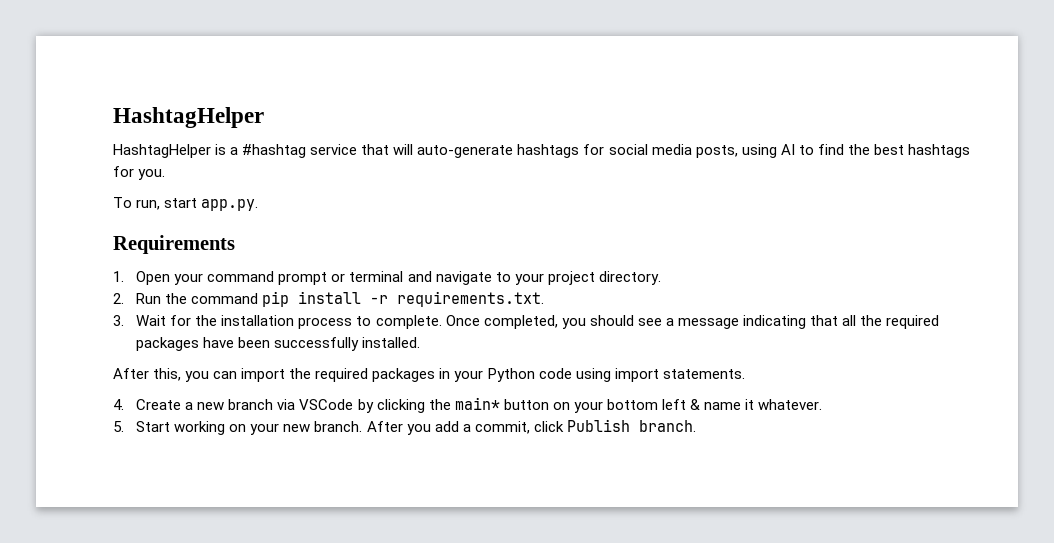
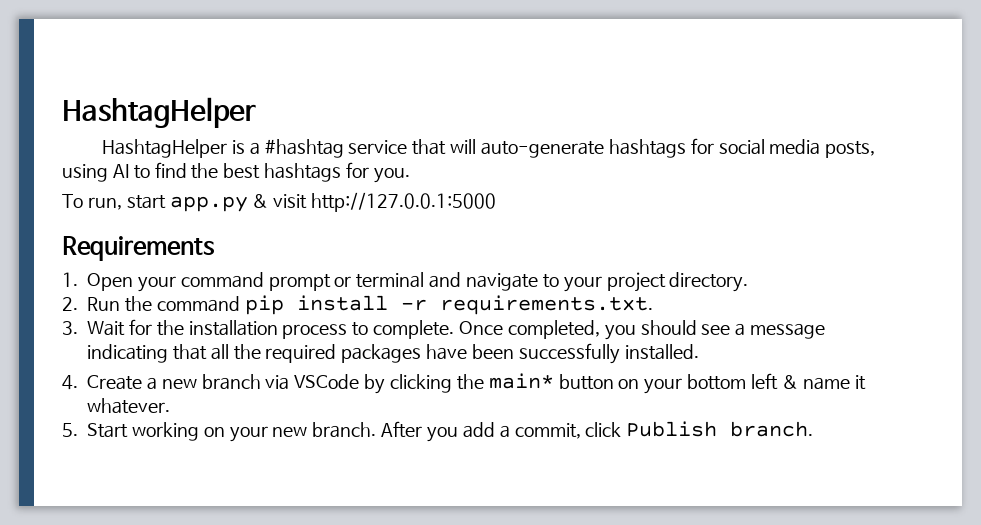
[201,199,259,211] app.py. -> [169,192,497,212] app.py & visit http://127.0.0.1:5000
[113,368,745,382] // After this, you can import the required packages in your Python code using import statements. -> (699, 352) none

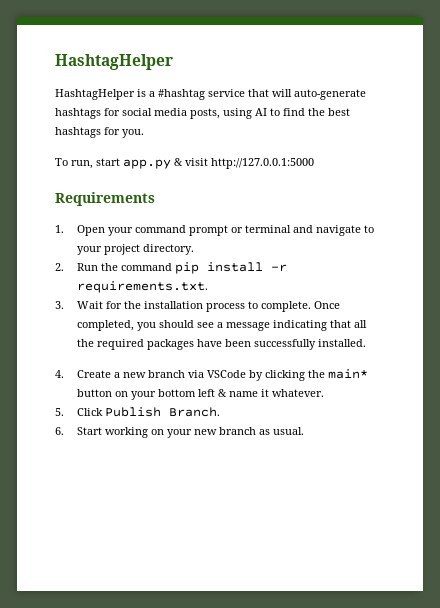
(78, 430) none -> [76,407,220,417] [55,427,64,435] Click Publish Branch. // 6.
[312,421,814,442] branch. After you add a commit, click Publish branch. -> [218,427,304,435] branch as usual.

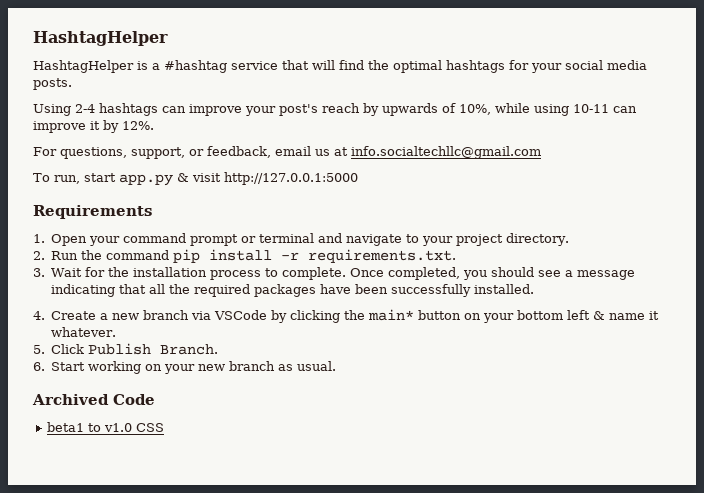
[294,89,366,100] [55,108,120,119] auto-generate hashtags for -> [339,60,562,73] find the optimal hashtags for your
[190,108,350,119] [55,127,144,138] posts, using AI to find the best hashtags for you. -> [33,78,72,90] [33,103,637,116] [33,120,154,133] [33,146,541,159] posts. // Using 2-4 hashtags can improve your post's reach by upwards of 10%, while using 10-11 can improve it by 12%. // For questions, support, or feedback, email us at info.socialtechllc@gmail.com
(304, 431) none -> [32,394,155,405] [46,422,164,432] // Archived Code // beta1 to v1.0 CSS

